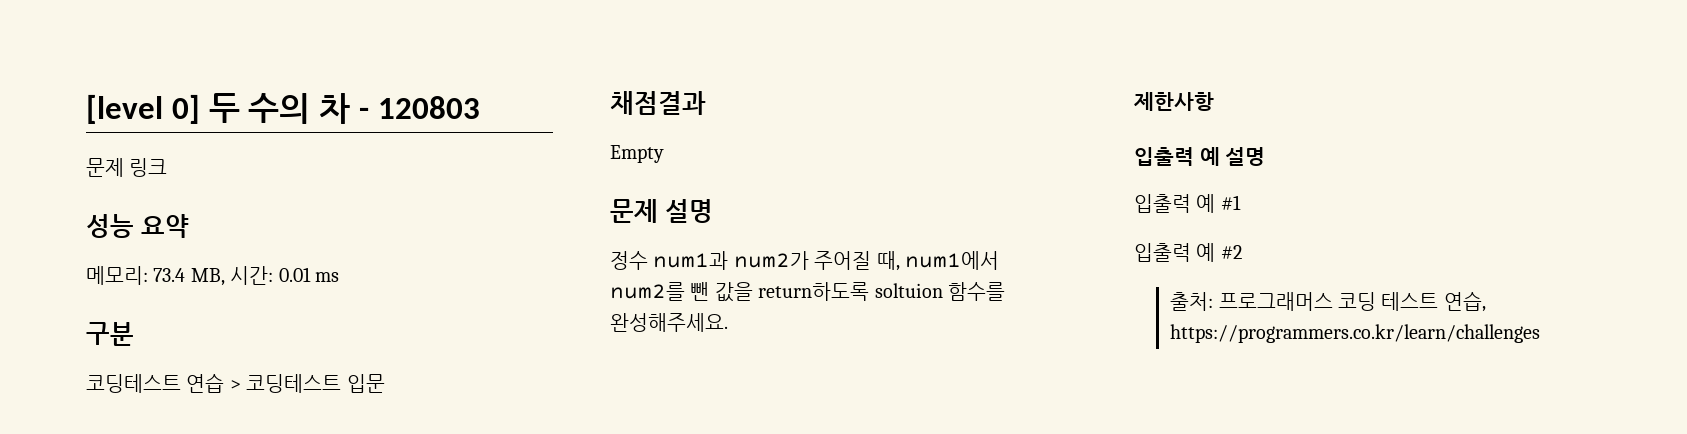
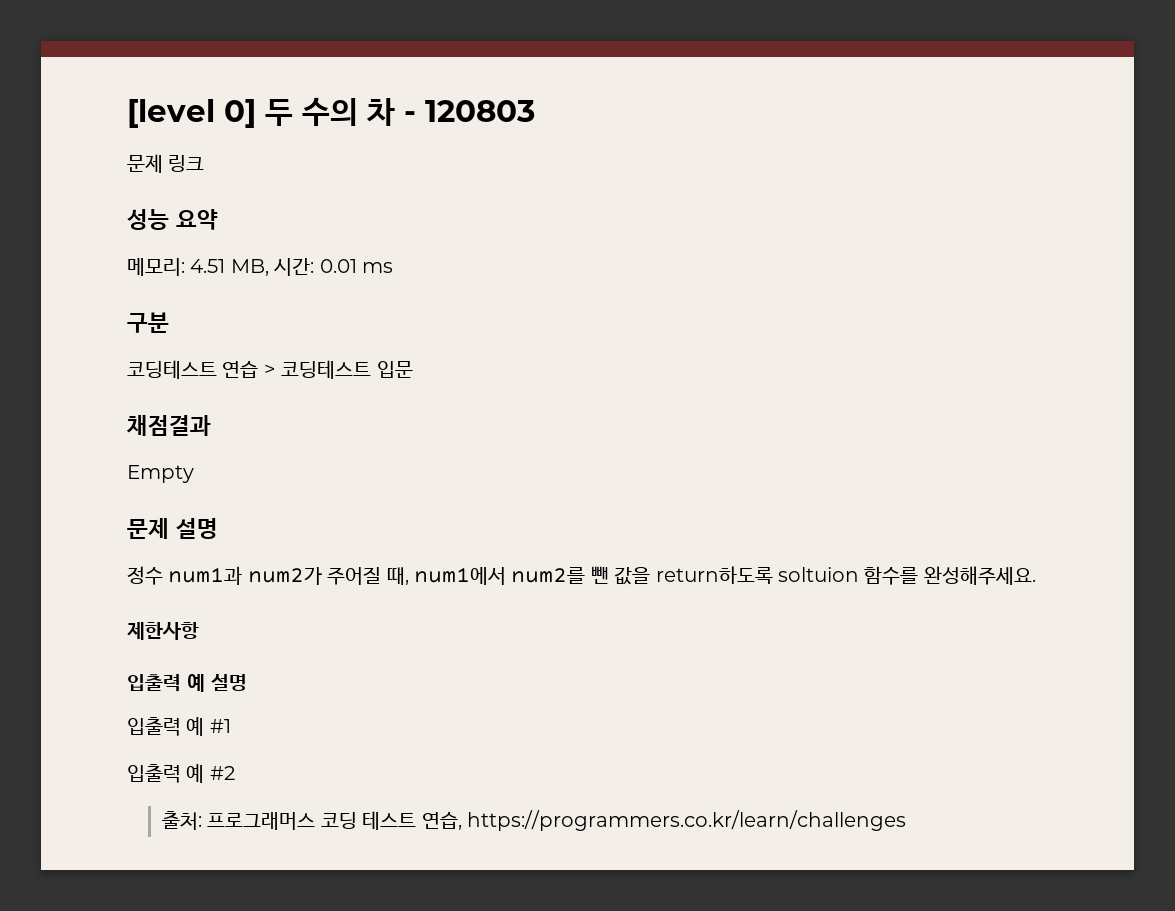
[153,268,186,282] 73.4 -> [190,259,226,273] 4.51

